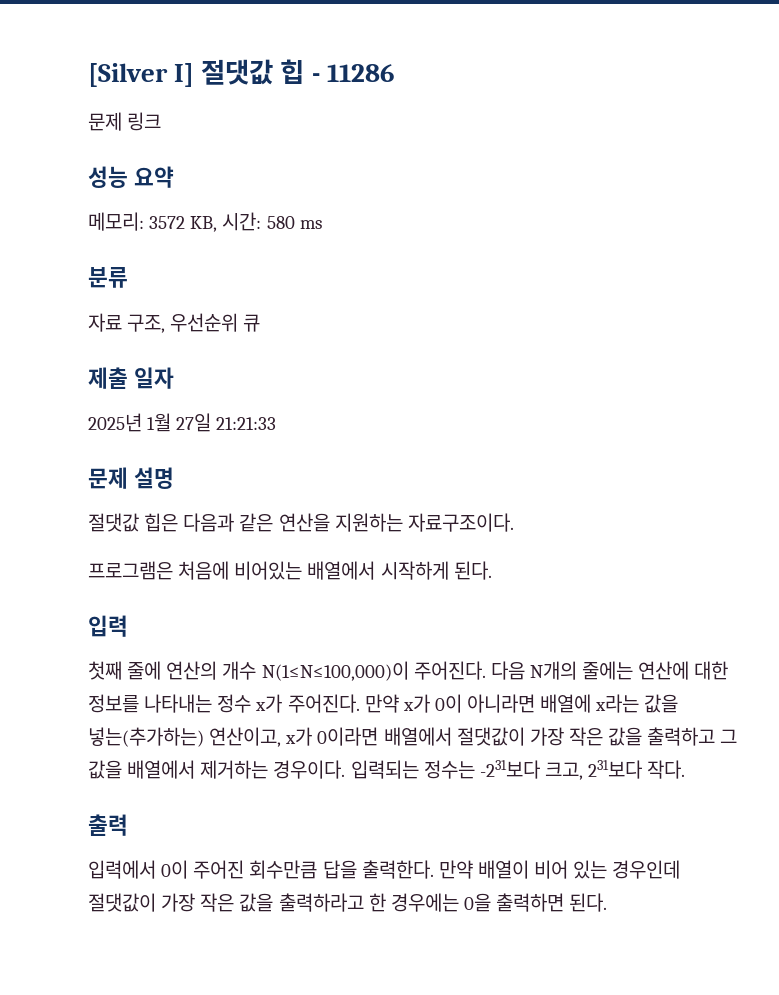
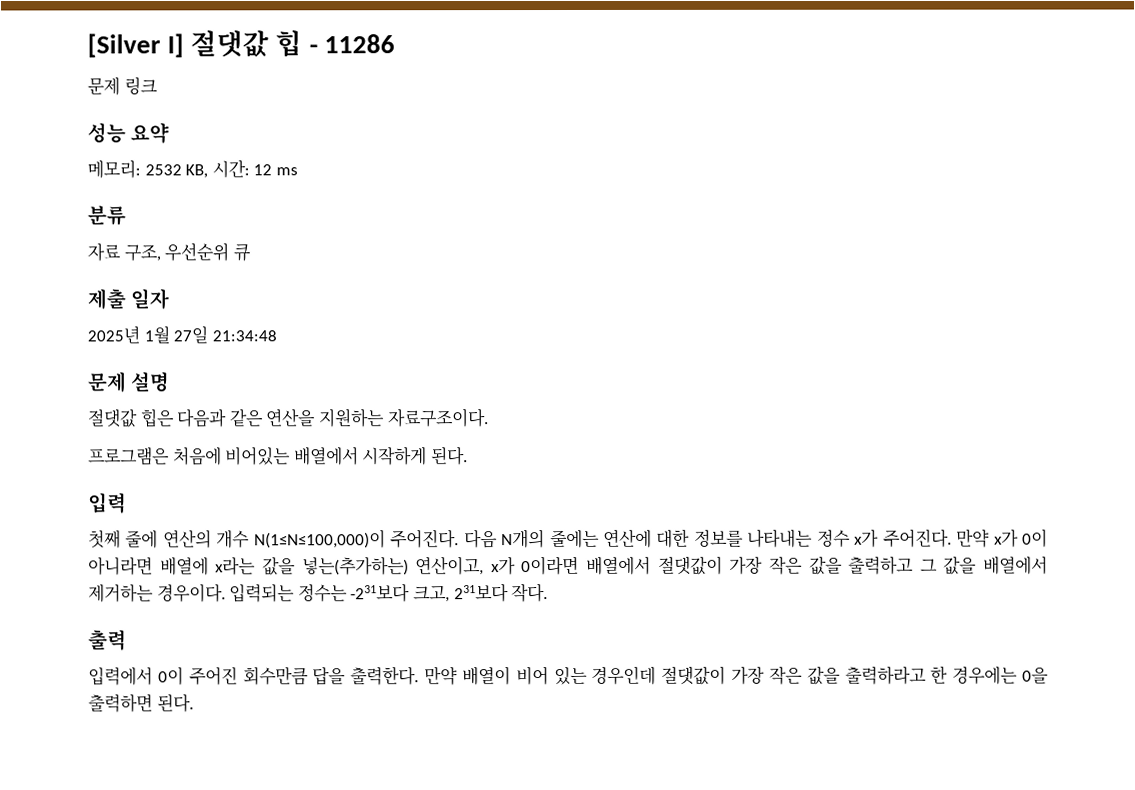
[149,216,186,229] 3572 -> [144,164,182,176] 2532
[266,216,295,229] 580 -> [253,164,273,176] 12
[216,417,277,430] 21:21:33 -> [211,330,277,342] 21:34:48

